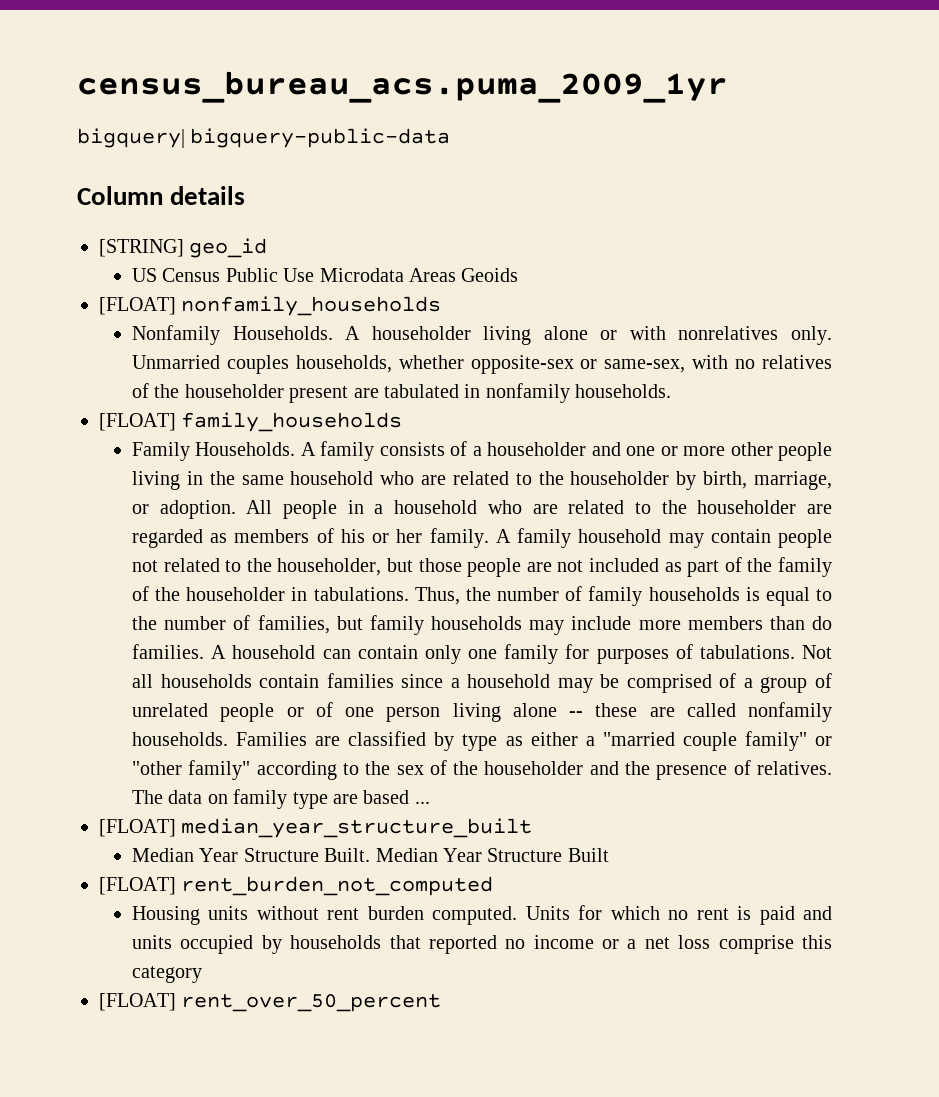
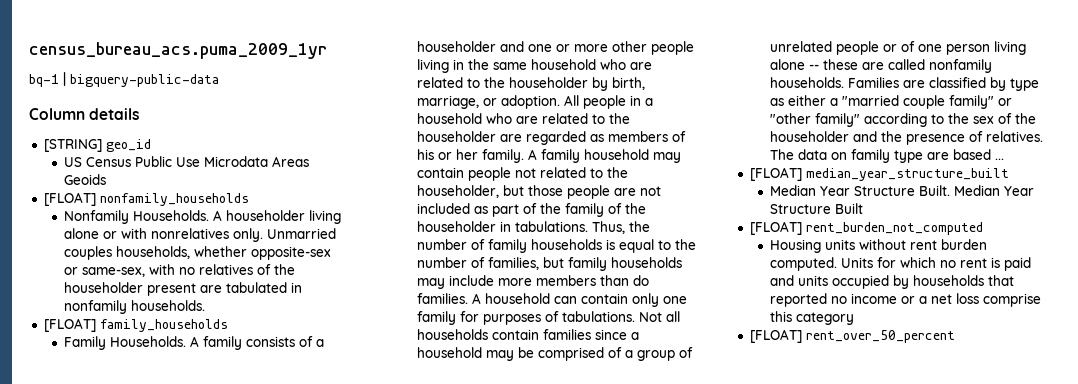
[77,128,185,148] bigquery| -> [29,72,66,87] bq-1 |

